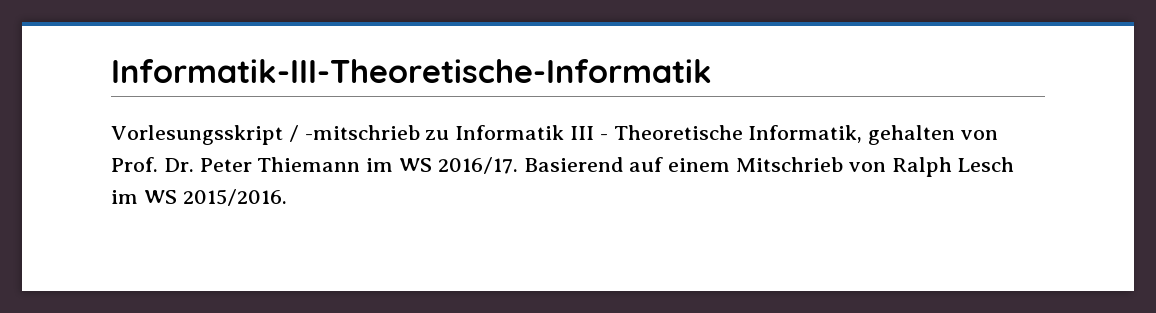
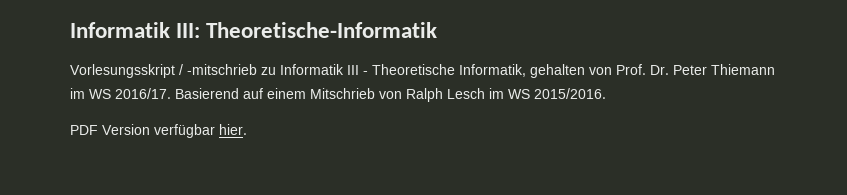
[111,59,712,83] Informatik-III-Theoretische-Informatik -> [70,22,438,38] Informatik III: Theoretische-Informatik
(287, 197) none -> [70,124,247,138] // PDF Version verfügbar hier.

